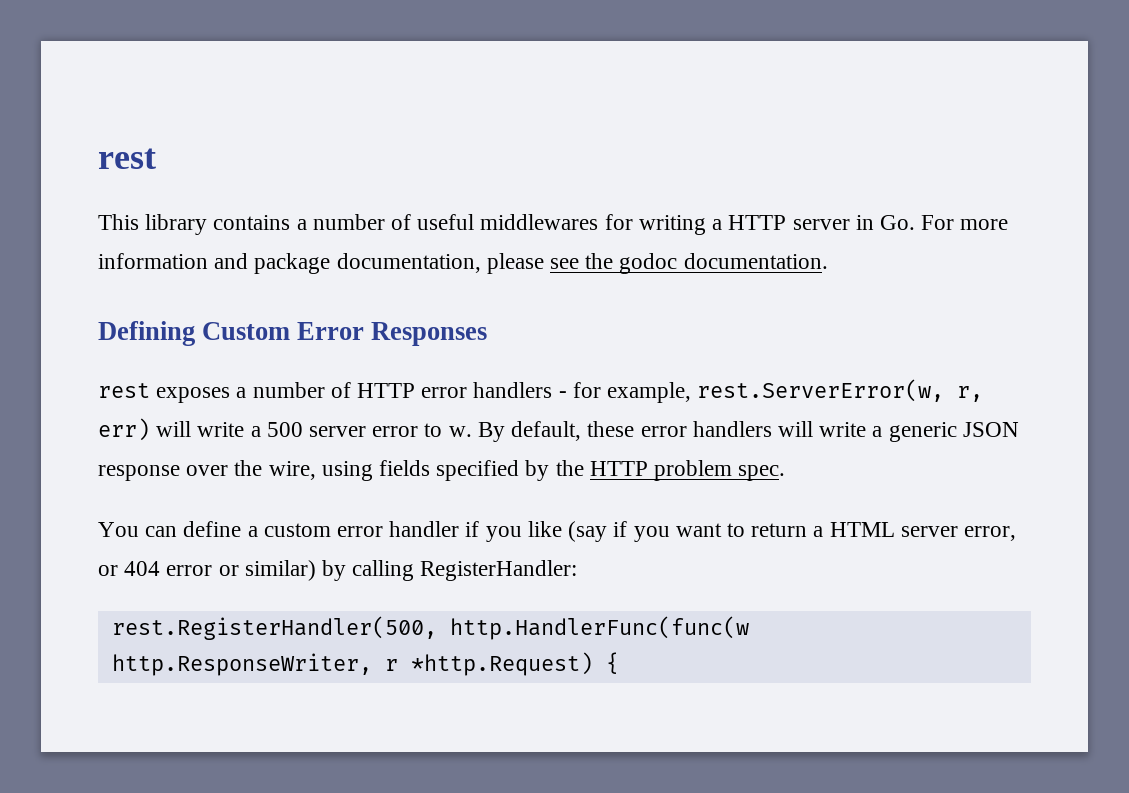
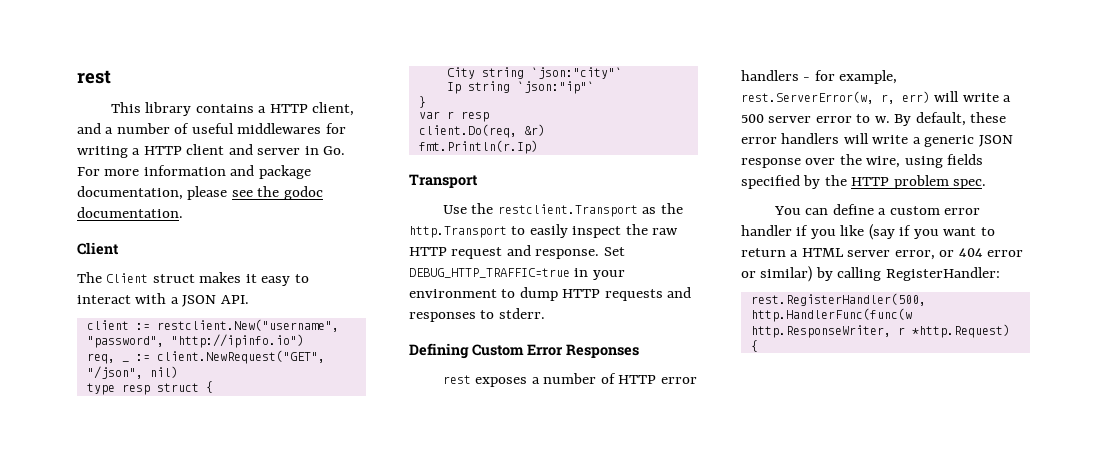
(307, 224) none -> [269,102,355,116] [77,123,114,134] HTTP client, and a
(787, 222) none -> [186,144,253,155] client and
(828, 261) none -> [77,242,119,255] [77,272,309,286] [77,293,249,307] [86,319,339,332] [86,334,304,348] [86,353,129,364] [135,350,325,364] [86,366,178,379] [86,381,213,395] [446,67,622,79] [446,81,594,94] [418,96,426,108] [418,111,489,122] [418,124,545,138] [418,140,538,154] [409,174,478,188] [442,203,683,217] [409,224,679,238] [409,245,625,259] [409,268,625,280] [409,287,692,301] [409,308,545,322] // Client // The Client struct makes it easy to interact with a JSON API. // client := restclient.New("username", "password", "http://ipinfo.io") // req, _ := client.NewRequest("GET", "/json", nil) // type resp struct { // City string `json:"city"` // Ip string `json:"ip"` // } // var r resp // client.Do(req, &r) // fmt.Println(r.Ip) // Transport // Use the restclient.Transport as the http.Transport to easily inspect the raw HTTP request and response. Set DEBUG_HTTP_TRAFFIC=true in your environment to dump HTTP requests and responses to stderr.

